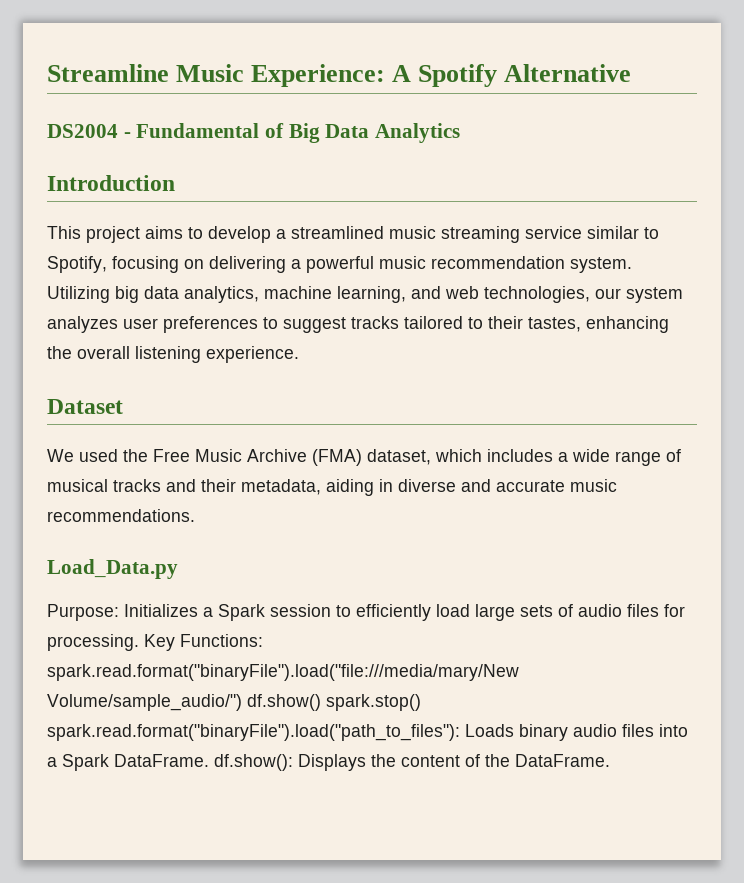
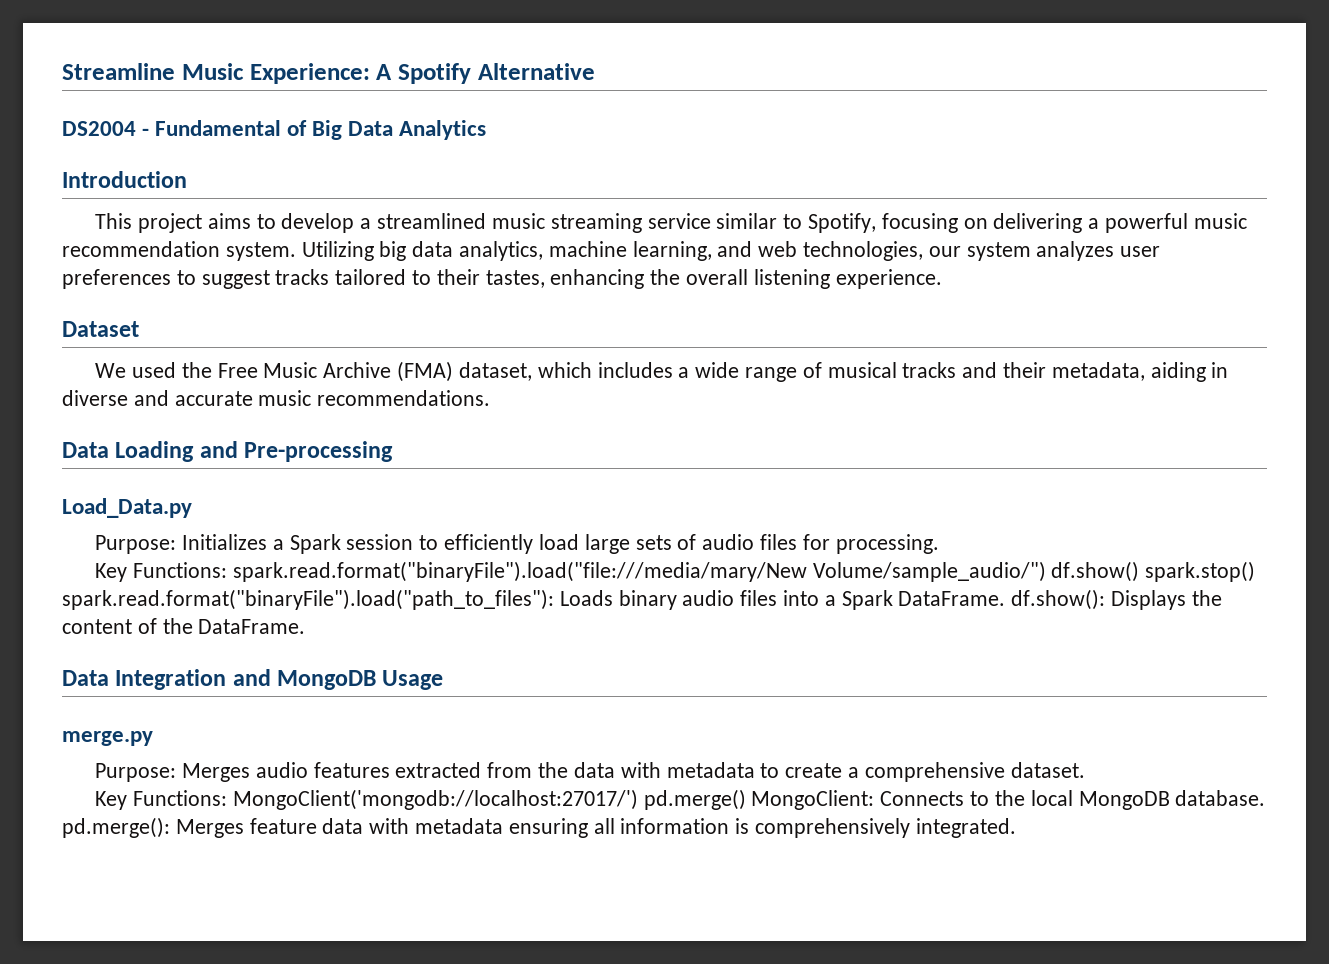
(195, 515) none -> [62,441,394,462] // Data Loading and Pre-processing
(139, 642) none -> (939, 544) //
(610, 760) none -> [62,669,444,690] [62,731,153,746] [95,762,1085,782] [95,789,1266,810] [62,817,1016,838] // Data Integration and MongoDB Usage // merge.py // Purpose: Merges audio features extracted from the data with metadata to create a comprehensive dataset. // Key Functions: MongoClient('mongodb://localhost:27017/') pd.merge() MongoClient: Connects to the local MongoDB database. pd.merge(): Merges feature data with metadata ensuring all information is comprehensively integrated.

